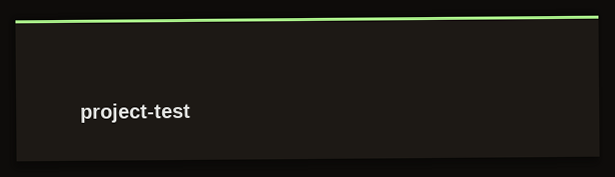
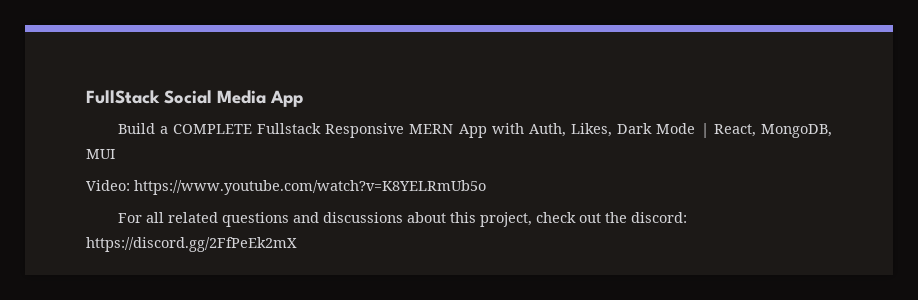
[80,102,191,123] project-test -> [86,90,303,107] [117,123,832,138] [86,149,115,159] [86,180,486,195] [117,212,687,227] [86,237,297,252] FullStack Social Media App // Build a COMPLETE Fullstack Responsive MERN App with Auth, Likes, Dark Mode | React, MongoDB, MUI // Video: https://www.youtube.com/watch?v=K8YELRmUb5o // For all related questions and discussions about this project, check out the discord: https://discord.gg/2FfPeEk2mX

